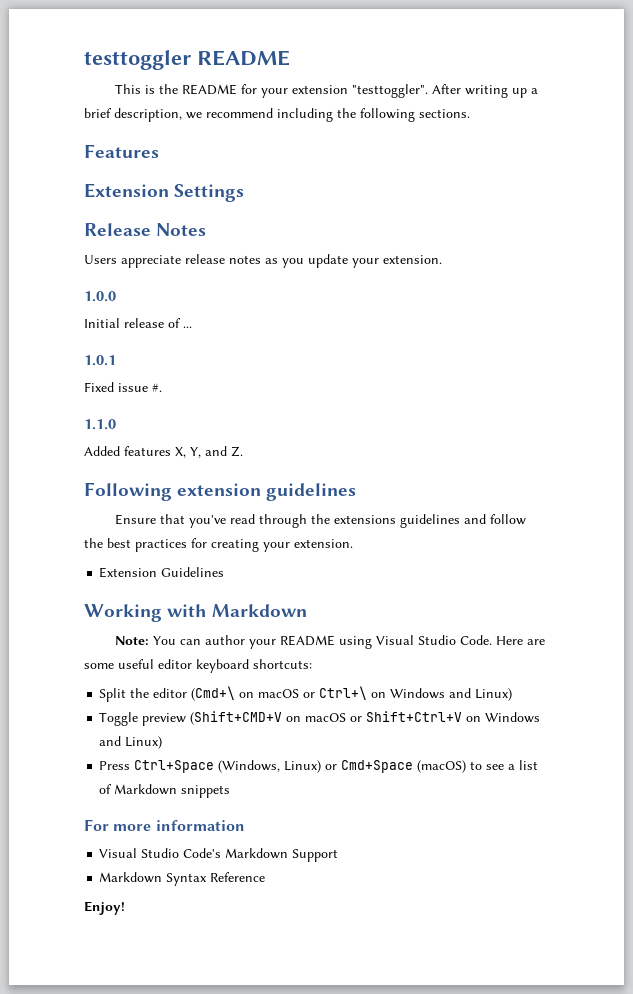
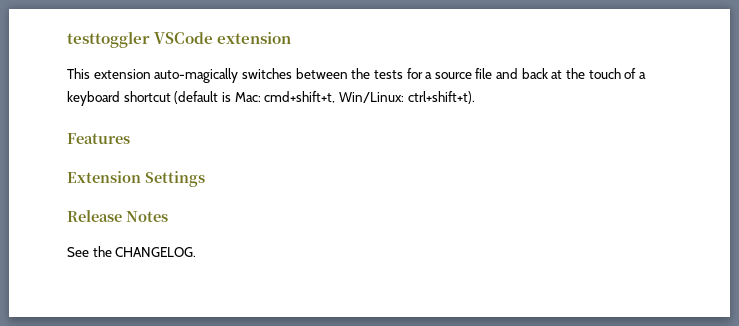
[197,50,290,66] README -> [154,32,292,44] VSCode extension
[144,84,538,98] [84,108,470,122] is the README for your extension "testtoggler". After writing up a brief description, we recommend including the following sections. -> [93,68,646,83] [67,91,475,106] extension auto-magically switches between the tests for a source file and back at the touch of a keyboard shortcut (default is Mac: cmd+shift+t, Win/Linux: ctrl+shift+t).
[84,254,442,268] [84,291,116,302] [84,318,192,328] [84,355,116,366] [84,382,162,392] [84,419,116,430] [84,446,243,458] [84,482,357,501] [114,514,526,528] [84,538,353,552] [99,567,225,578] [84,604,308,622] [114,635,545,649] [84,659,312,673] [99,686,513,702] [99,711,541,726] [99,736,163,749] [99,760,539,773] [99,784,231,798] [84,819,245,831] [99,848,339,862] [99,872,266,886] [84,901,125,915] Users appreciate release notes as you update your extension. // 1.0.0 // Initial release of ... // 1.0.1 // Fixed issue #. // 1.1.0 // Added features X, Y, and Z. // Following extension guidelines // Ensure that you've read through the extensions guidelines and follow the best practices for creating your extension. // Extension Guidelines // Working with Markdown // Note: You can author your README using Visual Studio Code. Here are some useful editor keyboard shortcuts: // Split the editor (Cmd+\ on macOS or Ctrl+\ on Windows and Linux) // Toggle preview (Shift+CMD+V on macOS or Shift+Ctrl+V on Windows and Linux) // Press Ctrl+Space (Windows, Linux) or Cmd+Space (macOS) to see a list of Markdown snippets // For more information // Visual Studio Code's Markdown Support // Markdown Syntax Reference // Enjoy! -> [67,246,197,257] See the CHANGELOG.

